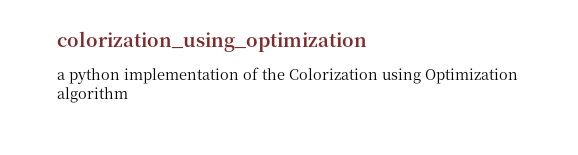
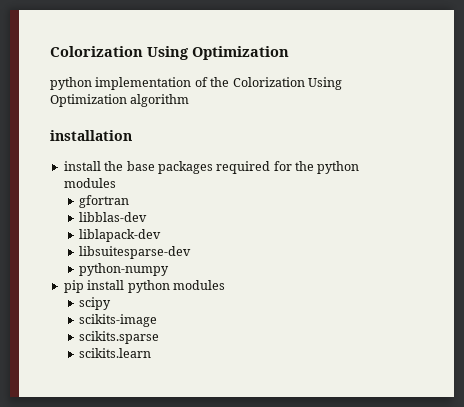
[57,31,367,52] [57,72,65,80] colorization_using_optimization // a -> [50,46,289,60] Colorization Using Optimization //
[382,68,421,84] using -> [307,77,342,90] Using
(128, 95) none -> [50,130,132,141] [63,161,360,174] [63,178,116,188] [78,195,129,208] [78,212,147,222] [78,229,161,242] [78,246,191,259] [78,263,169,276] [63,280,225,293] [78,297,111,310] [78,314,157,327] [78,331,159,344] [78,348,151,358] // installation // install the base packages required for the python modules // gfortran // libblas-dev // liblapack-dev // libsuitesparse-dev // python-numpy // pip install python modules // scipy // scikits-image // scikits.sparse // scikits.learn

